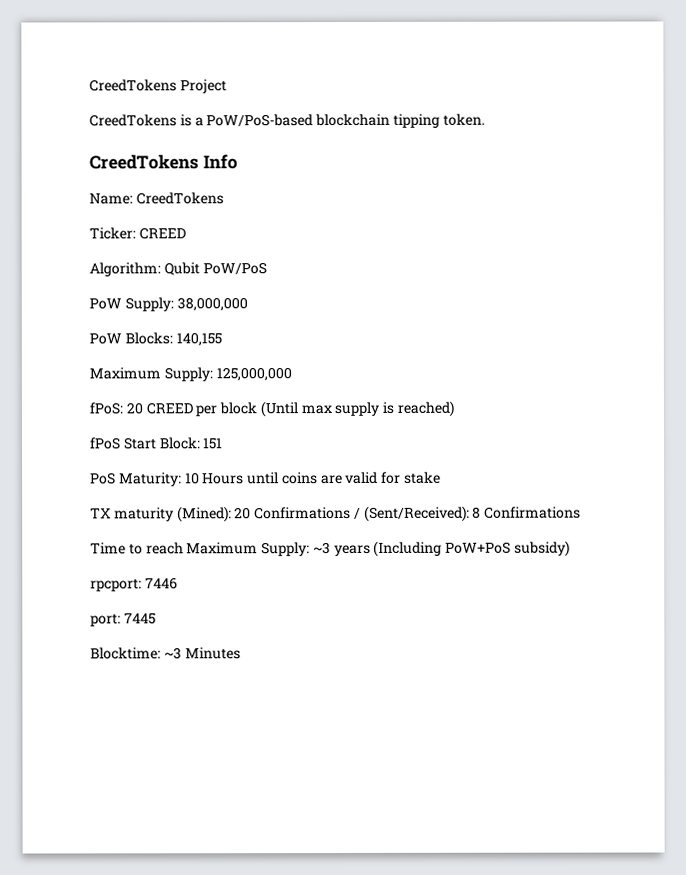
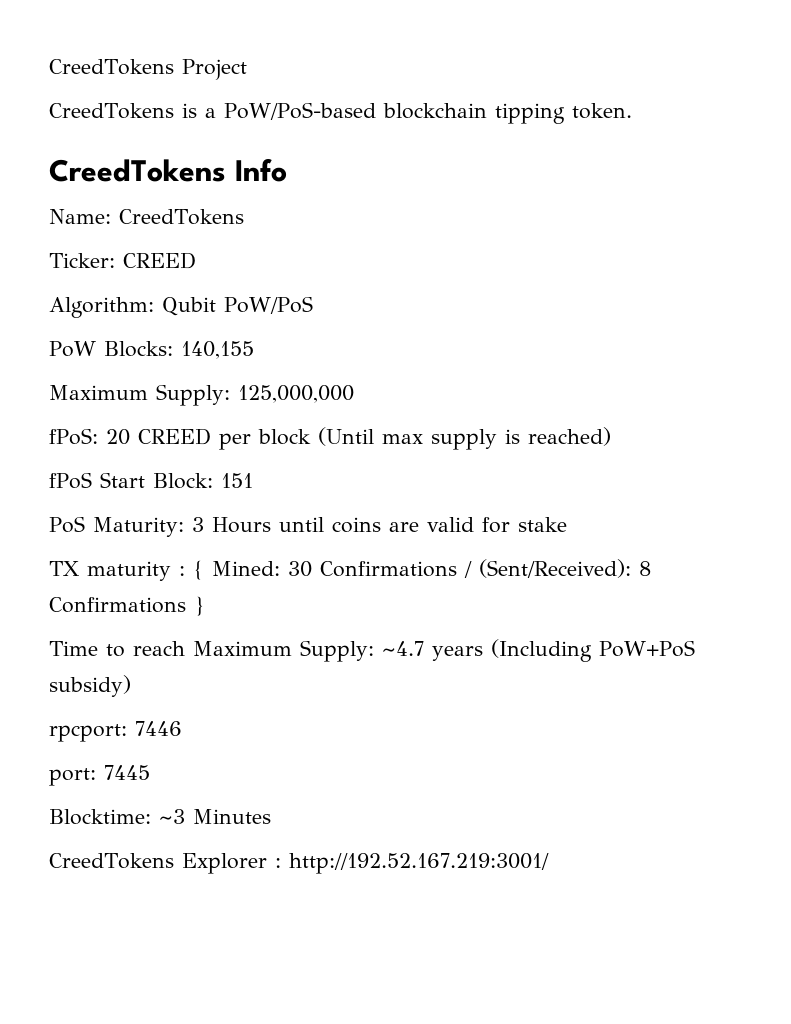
[89,297,248,312] // PoW Supply: 38,000,000 -> (313, 305) none
[184,472,200,485] 10 -> [191,517,204,532] 3
[176,506,252,523] (Mined): 20 -> [179,560,312,580] : { Mined: 30
(582, 512) none -> [194,596,205,616] }
[312,542,331,555] ~3 -> [382,641,424,656] ~4.7
(241, 653) none -> [49,853,549,874] // CreedTokens Explorer : http://192.52.167.219:3001/

